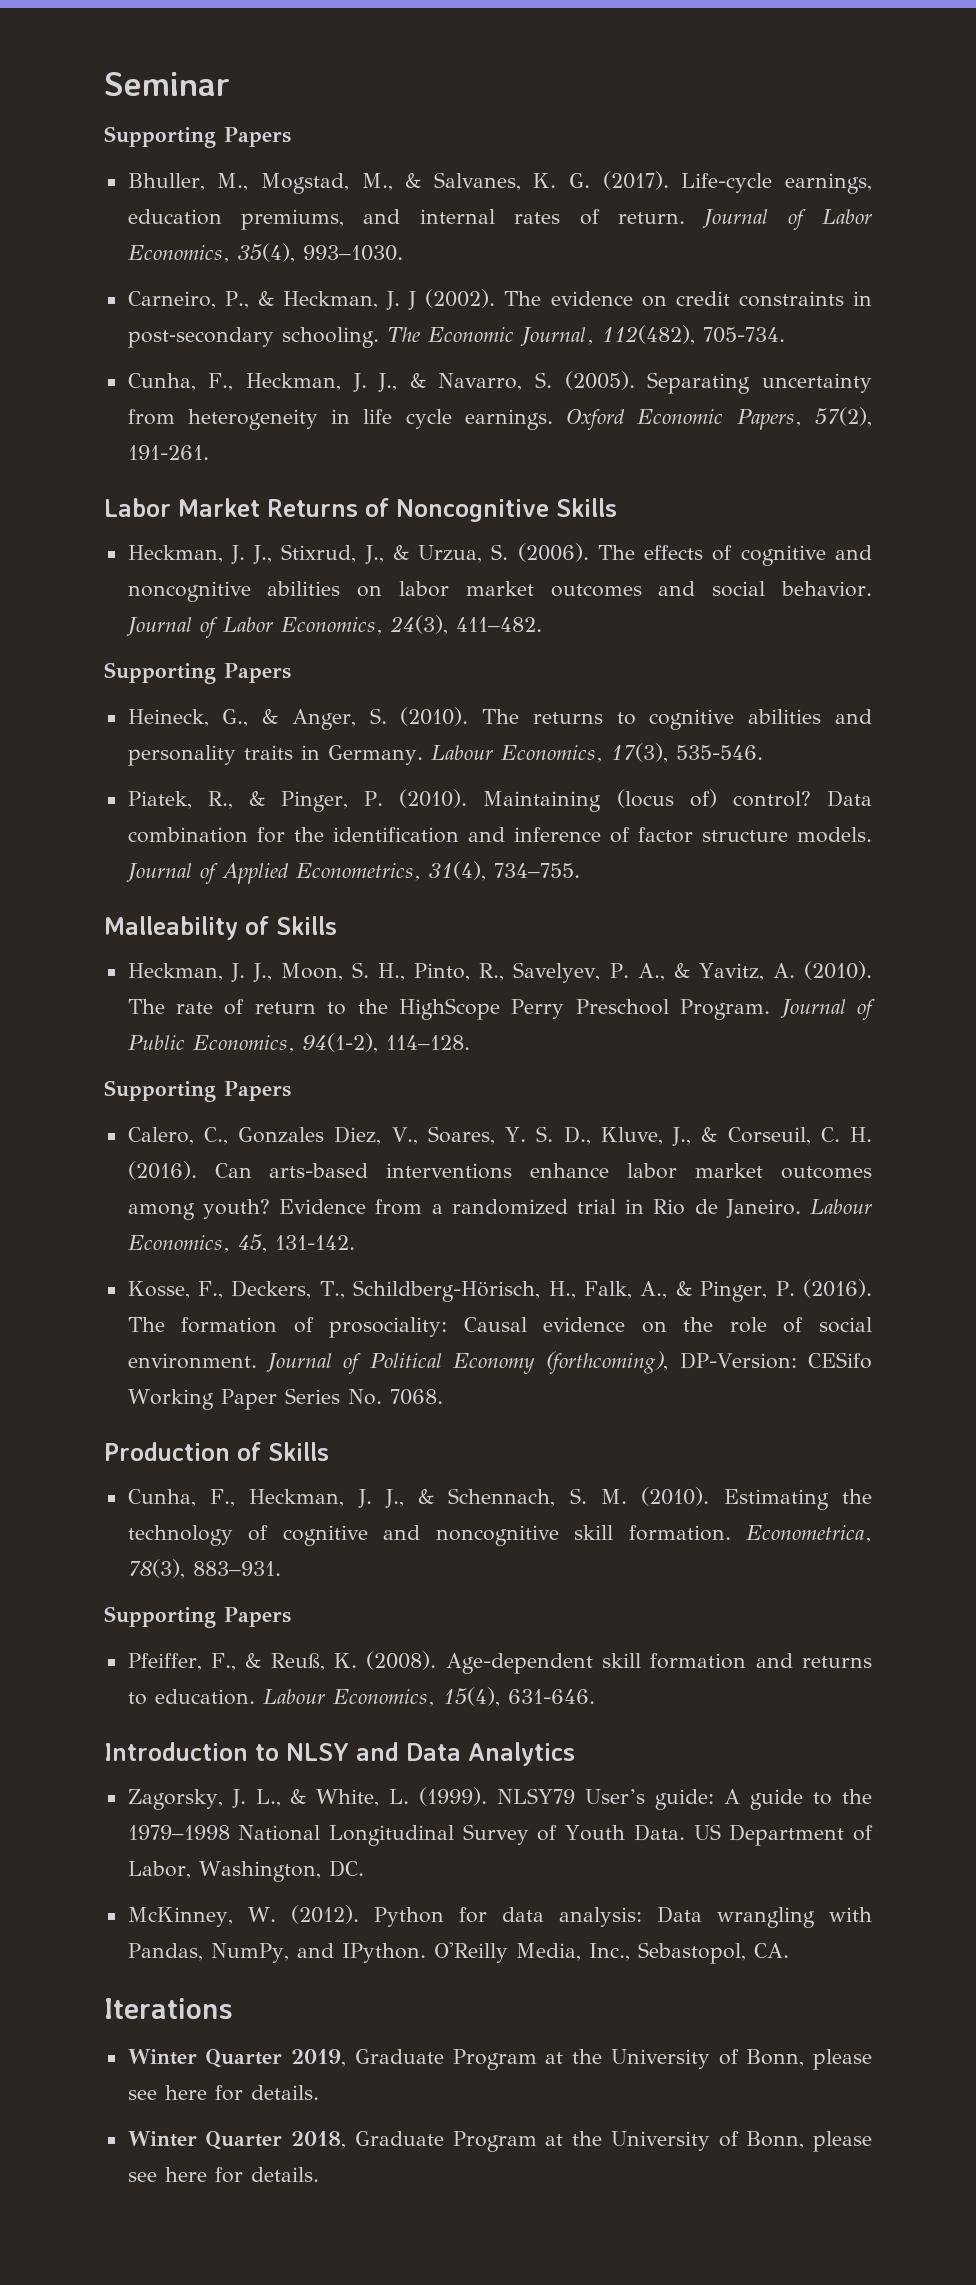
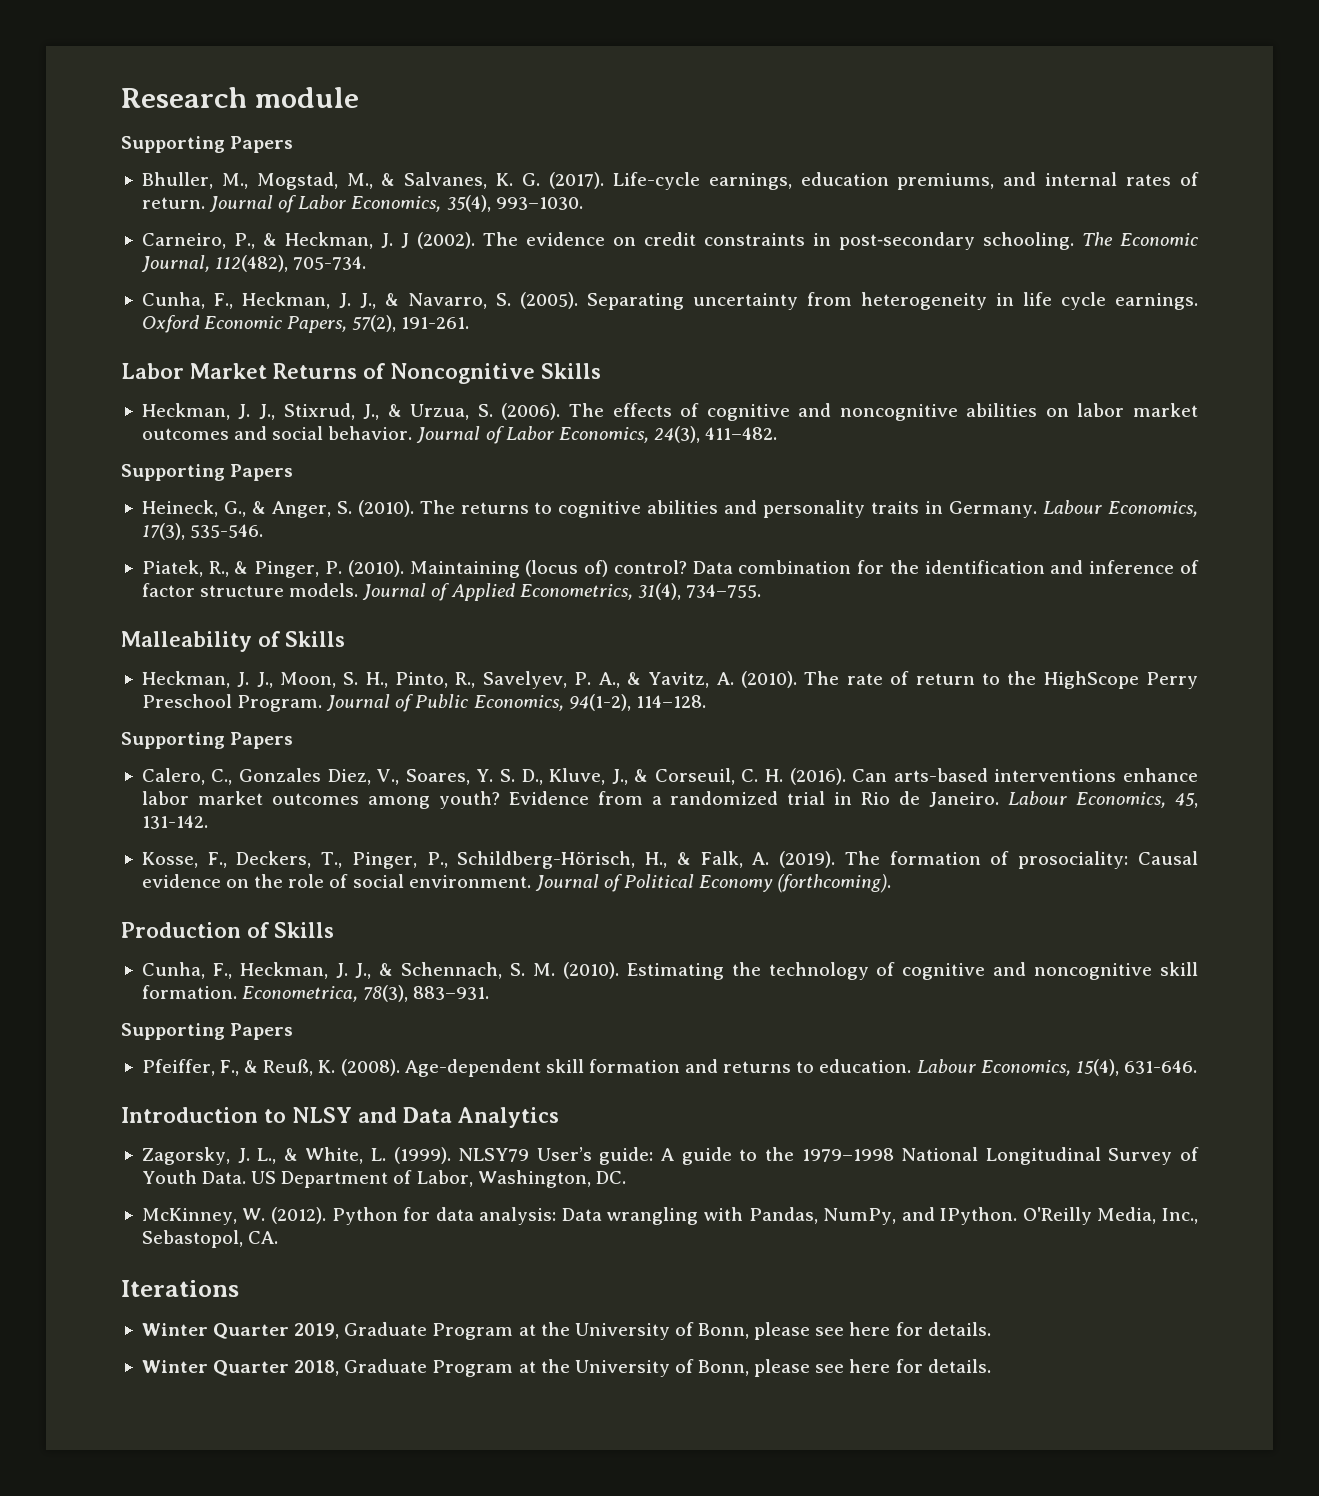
[104,72,230,96] Seminar -> [121,87,359,108] Research module
[353,1279,872,1302] Schildberg-Hörisch, H., Falk, A., & Pinger, P. (2016). -> [351,851,836,869] Pinger, P., Schildberg-Hörisch, H., & Falk, A. (2019).
[545,1351,873,1374] [127,1388,443,1410] (forthcoming), DP-Version: CESifo Working Paper Series No. 7068. -> [777,874,892,893] (forthcoming).

